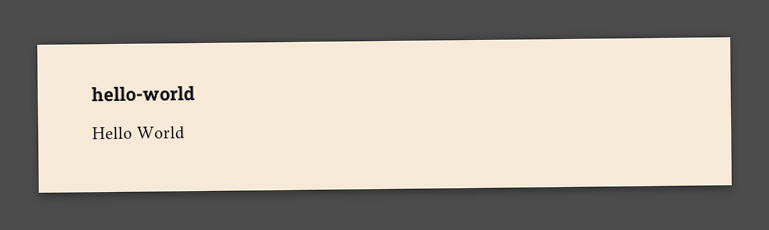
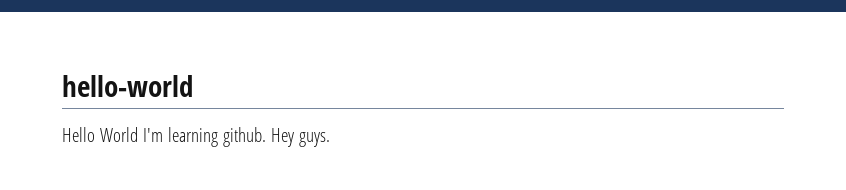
(185, 133) none -> [142,127,330,147] I'm learning github. Hey guys.

